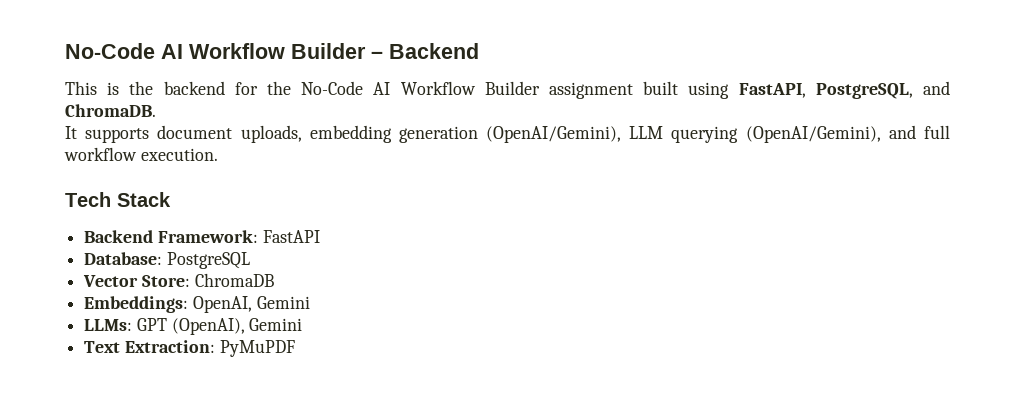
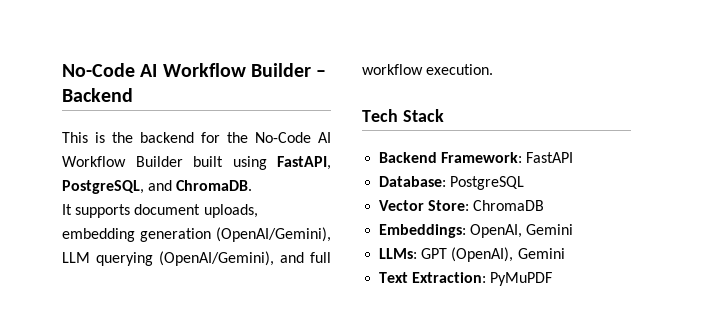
[549,82,633,99] assignment -> (183, 161) none

